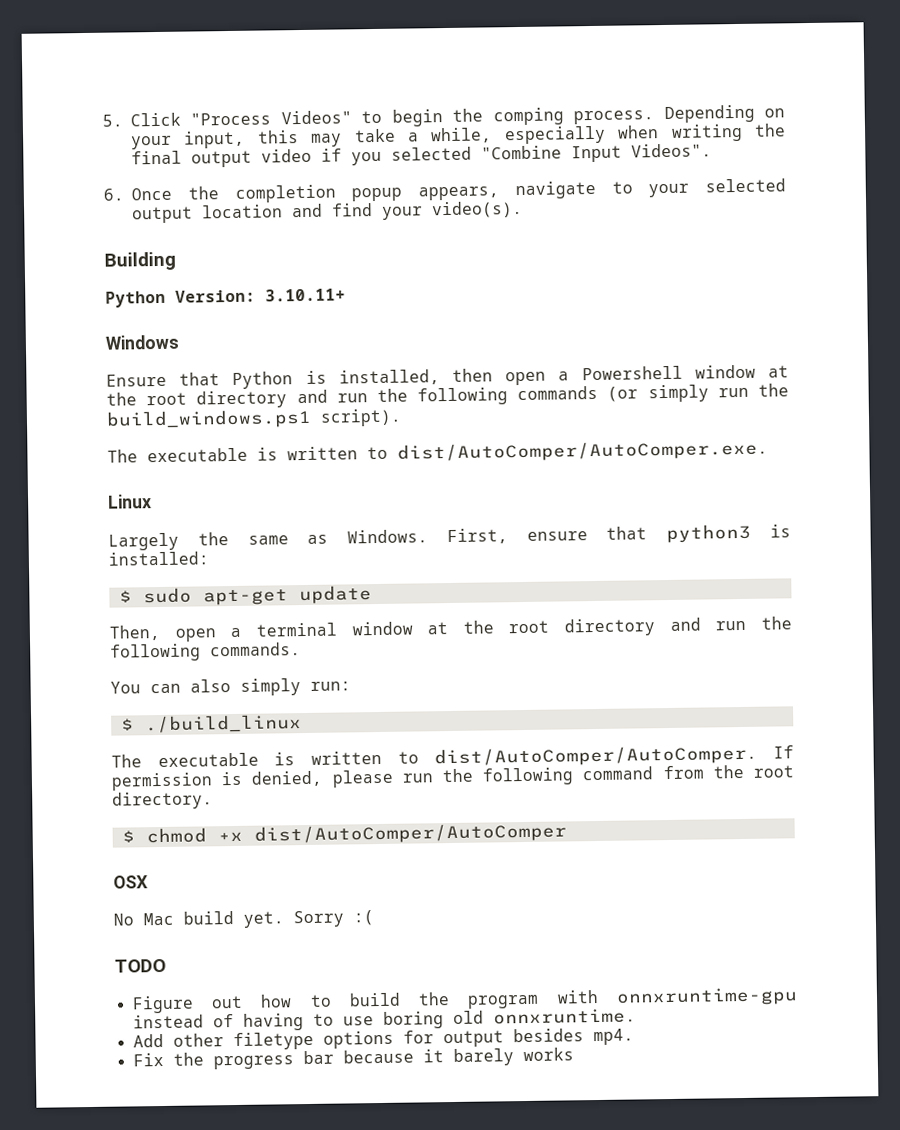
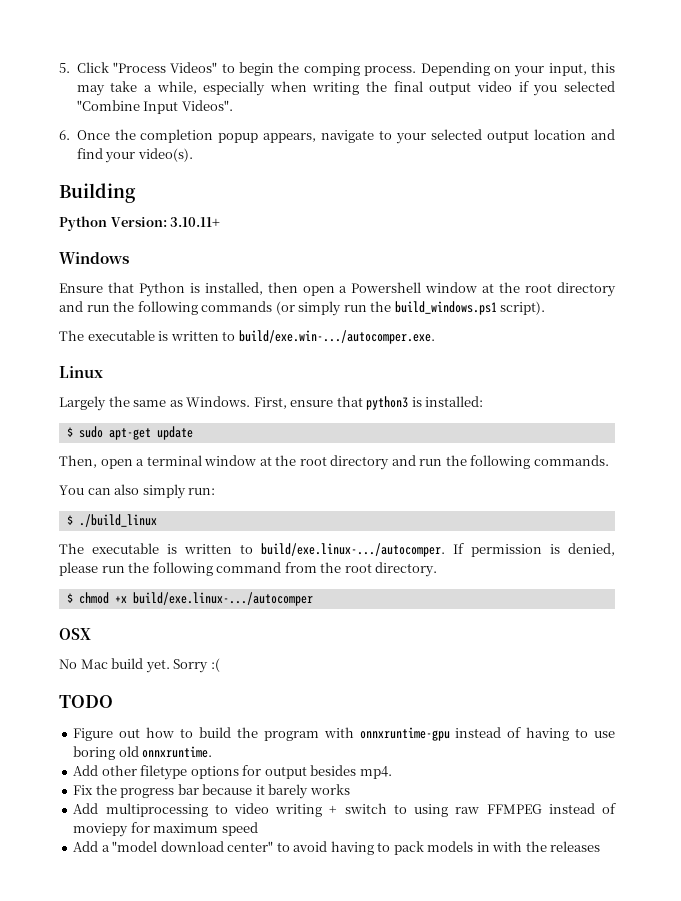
[397,439,768,463] dist/AutoComper/AutoComper.exe. -> [238,330,435,344] build/exe.win-.../autocomper.exe.
[434,744,758,768] dist/AutoComper/AutoComper. -> [261,543,445,557] build/exe.linux-.../autocomper.
[253,822,567,845] dist/AutoComper/AutoComper -> [132,592,313,606] build/exe.linux-.../autocomper
(574, 1054) none -> [73,803,617,817] [73,822,258,837] [73,841,601,855] // Add multiprocessing to video writing + switch to using raw FFMPEG instead of moviepy for maximum speed // Add a "model download center" to avoid having to pack models in with the releases

